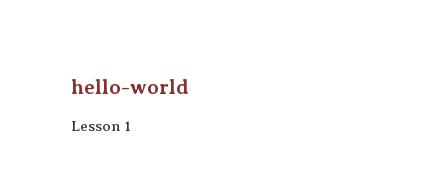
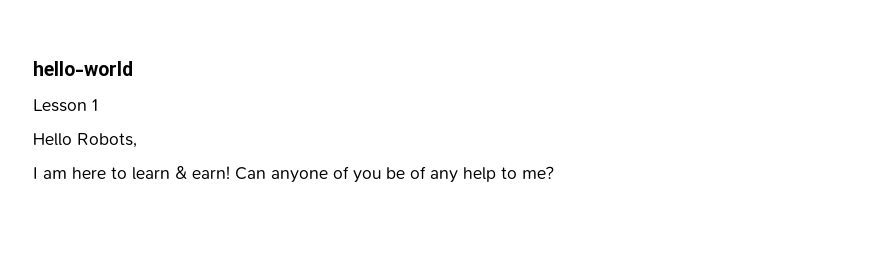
(132, 126) none -> [33,133,137,148] [33,166,554,183] // Hello Robots, // I am here to learn & earn! Can anyone of you be of any help to me?

